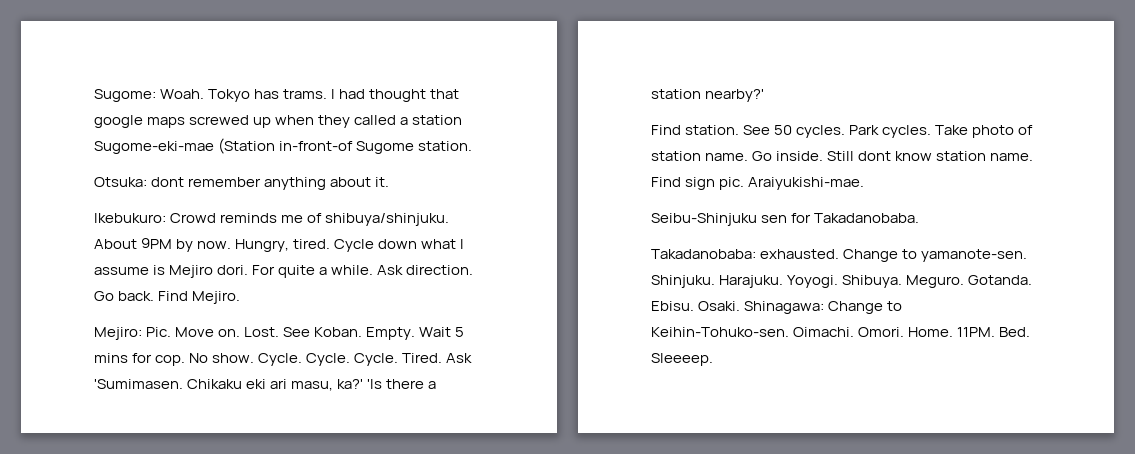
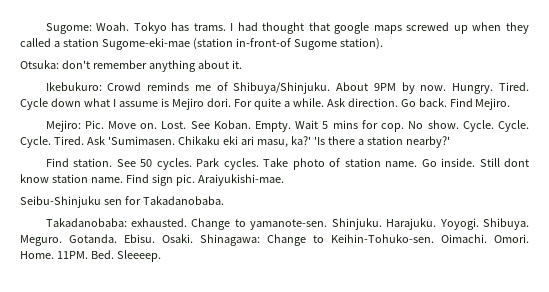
[218,138,276,154] (Station -> [192,38,233,50] (station
[418,141,473,151] station. -> [339,38,383,50] station).
[151,177,185,187] dont -> [61,60,90,69] don't
[325,213,450,226] shibuya/shinjuku. -> [233,82,331,94] Shibuya/Shinjuku.
[235,239,331,252] Hungry, tired. -> [452,82,529,94] Hungry. Tired.

